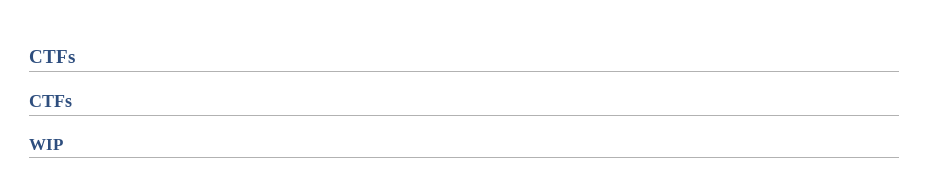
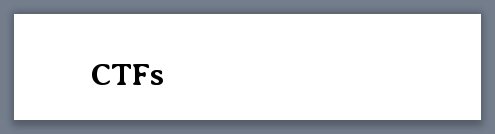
[29,50,75,63] [29,95,72,107] [29,139,63,150] CTFs // CTFs // WIP -> [91,64,164,85] CTFs

